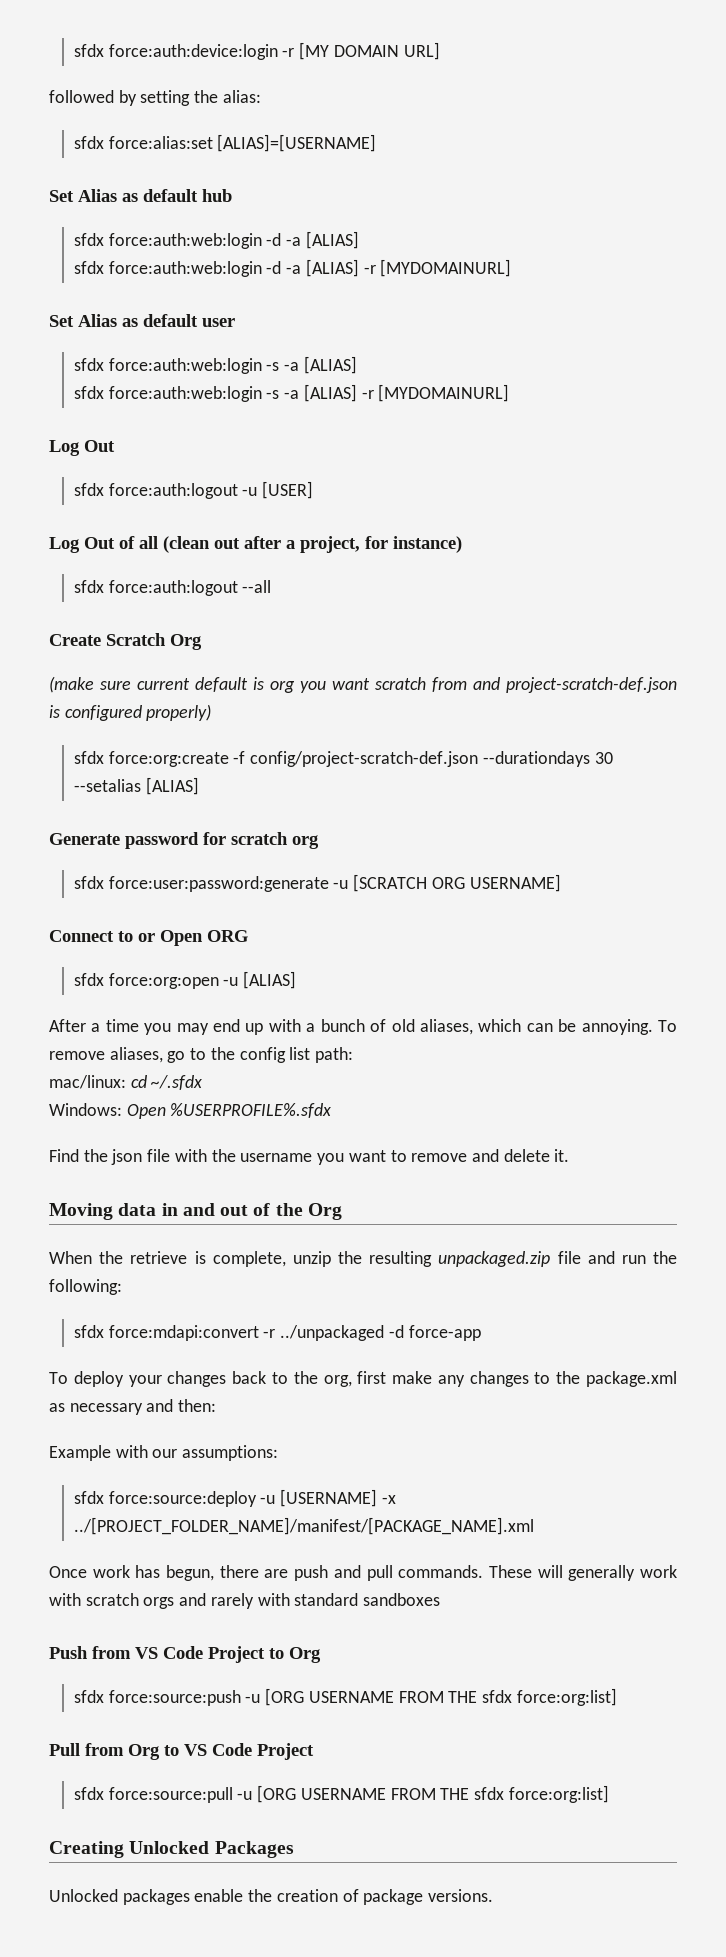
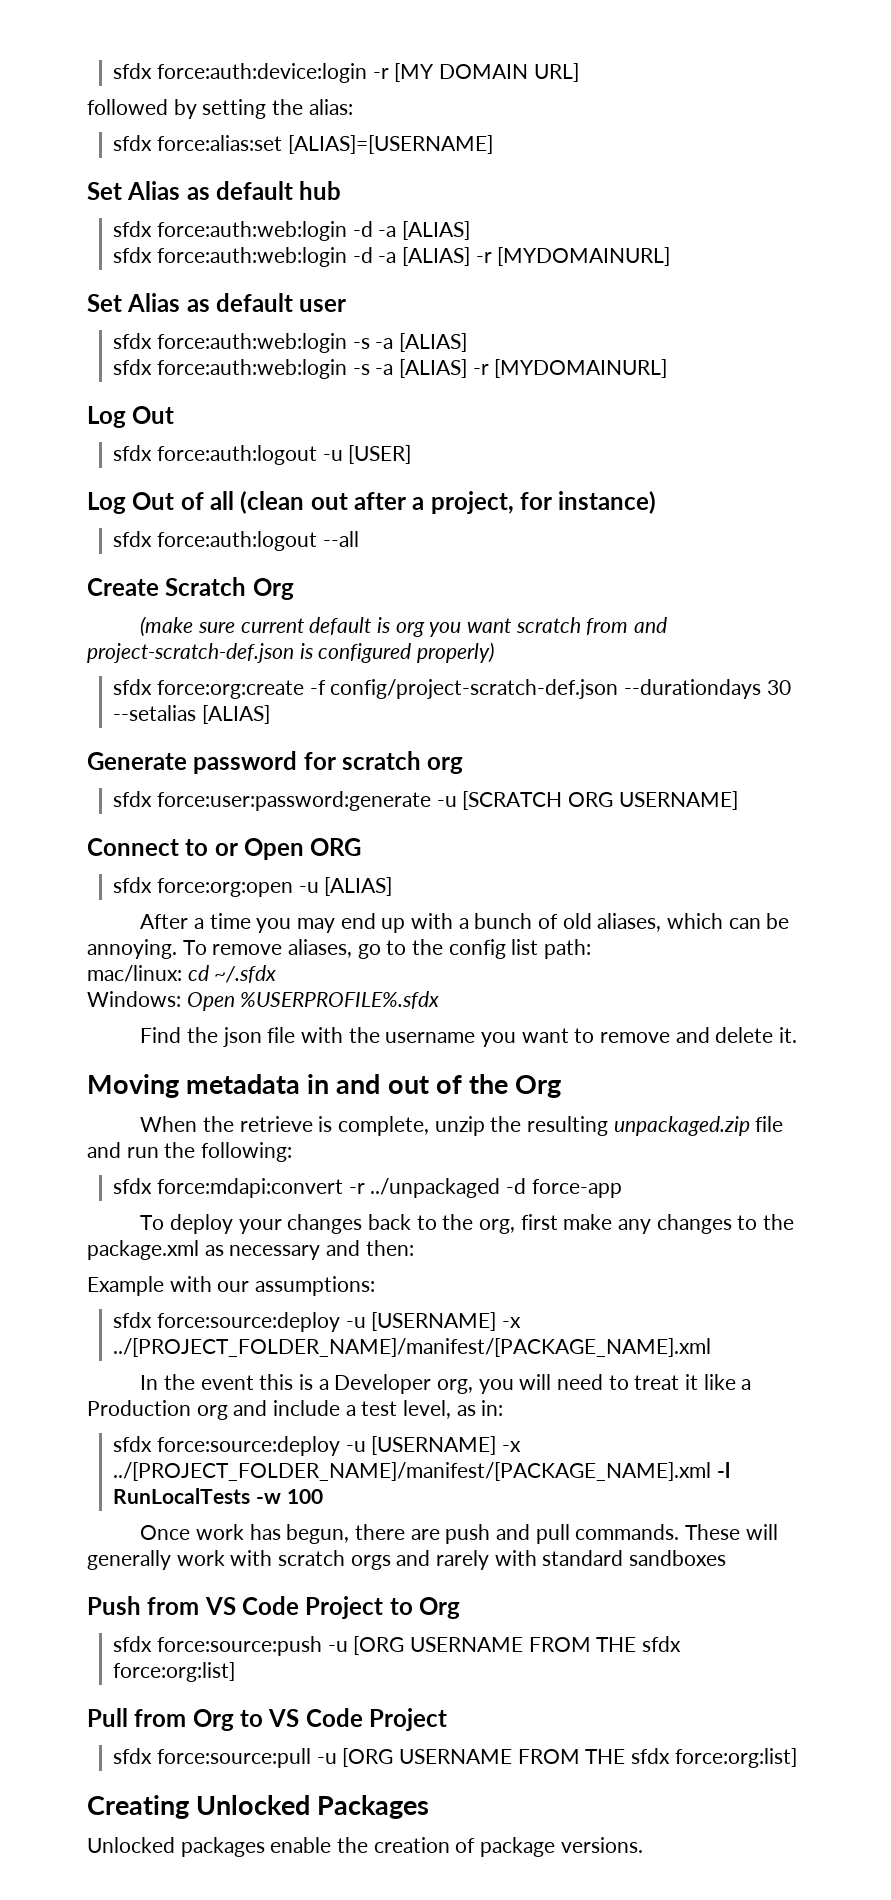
[118,1203,157,1216] data -> [186,1074,301,1094] metadata
(534, 1526) none -> [140,1374,752,1394] [87,1400,504,1420] [113,1436,522,1456] [113,1462,731,1481] [113,1488,323,1504] // In the event this is a Developer org, you will need to treat it like a Production org and include a test level, as in: // sfdx force:source:deploy -u [USERNAME] -x ../[PROJECT_FOLDER_NAME]/manifest/[PACKAGE_NAME].xml -l RunLocalTests -w 100

